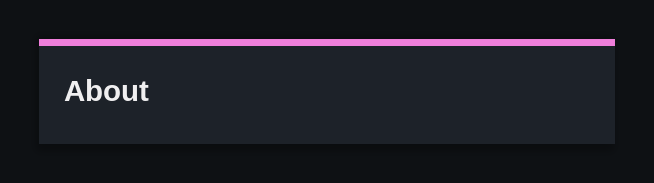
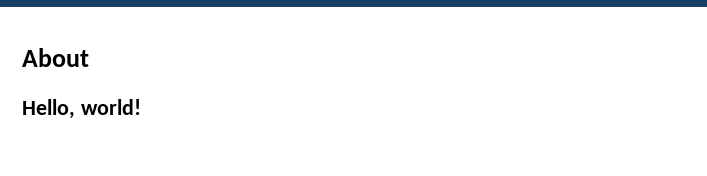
(149, 90) none -> [22,99,141,119] // Hello, world!

